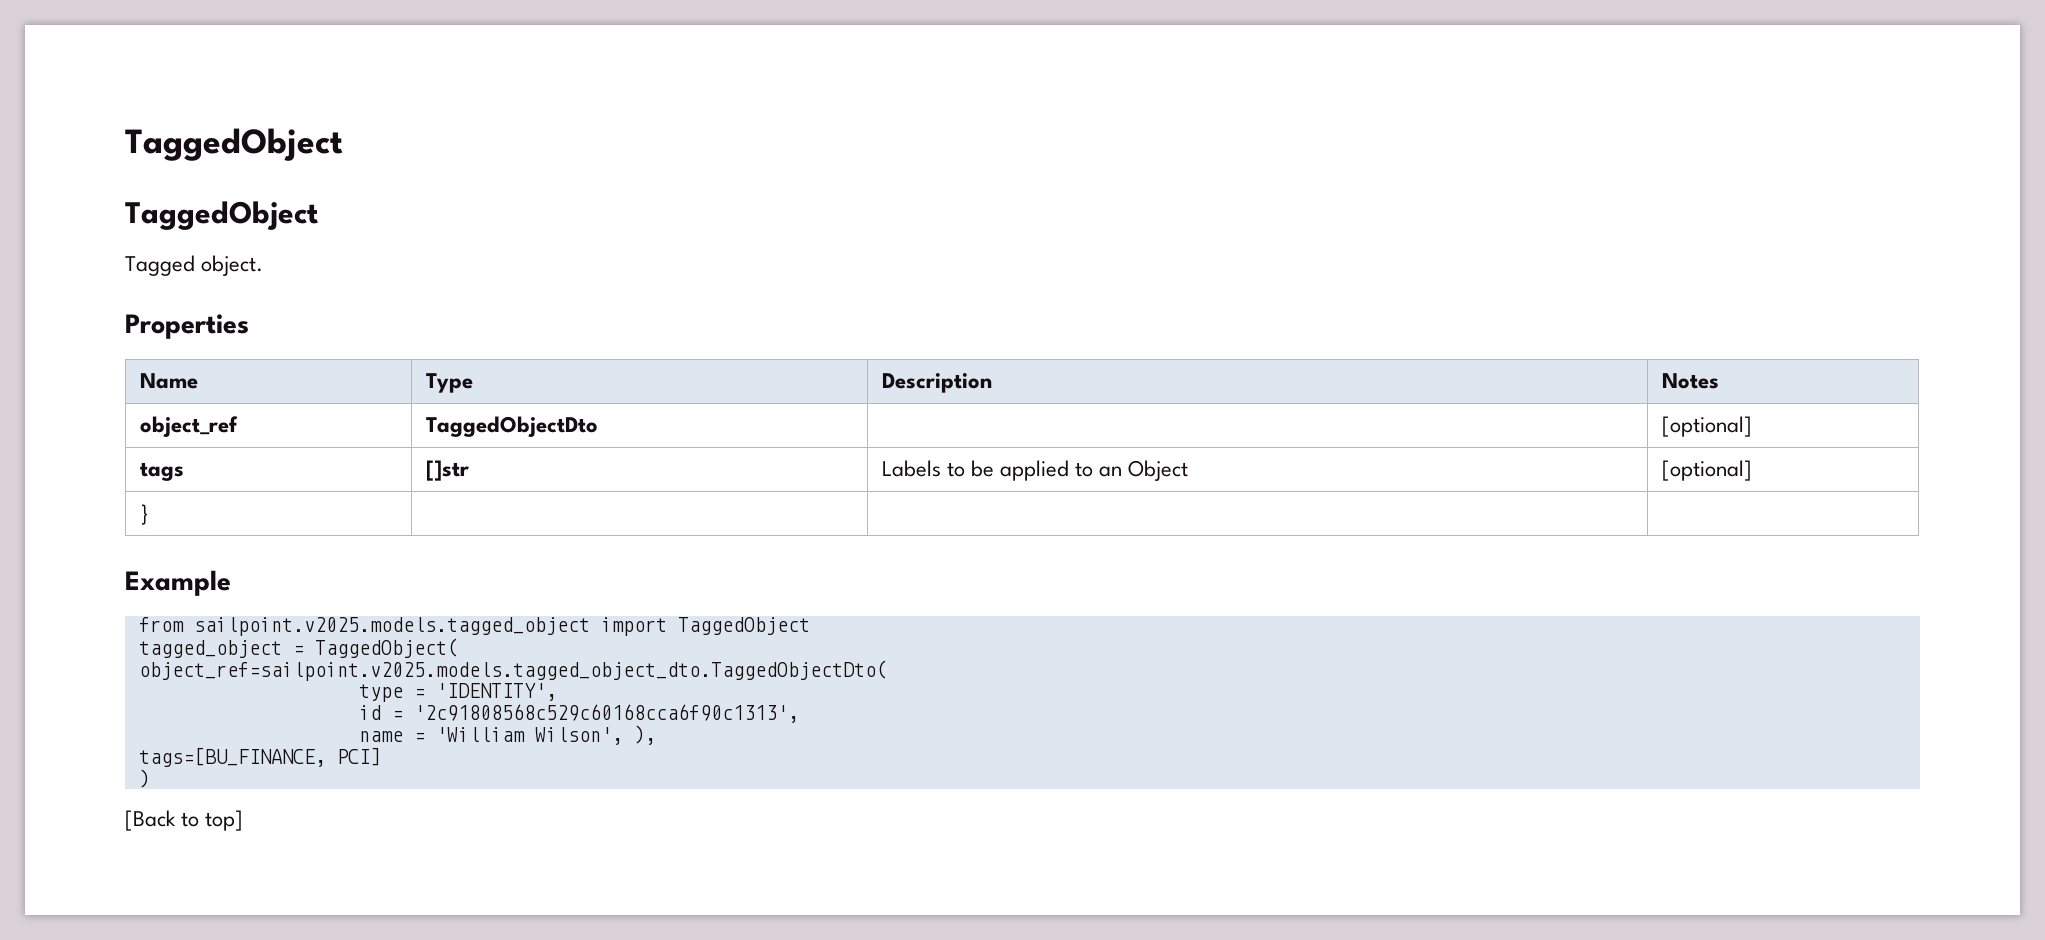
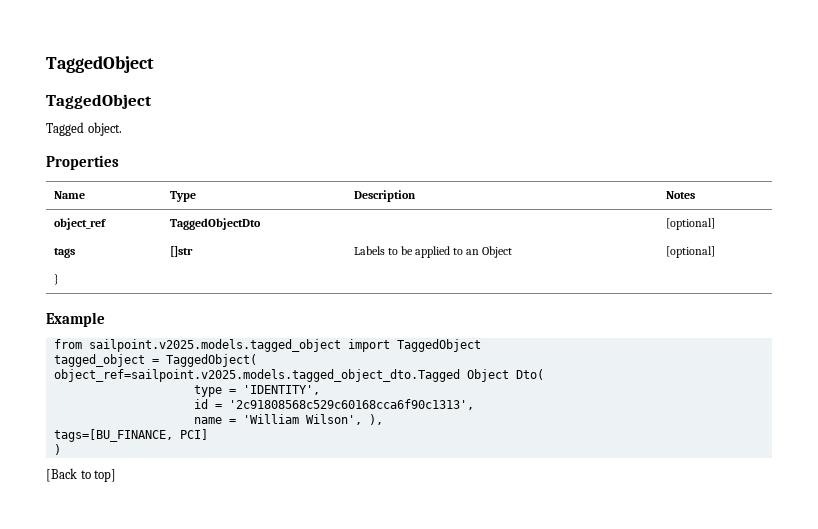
[138,660,887,681] object_ref=sailpoint.v2025.models.tagged_object_dto.TaggedObjectDto( -> [53,369,544,382] object_ref=sailpoint.v2025.models.tagged_object_dto.Tagged Object Dto(

